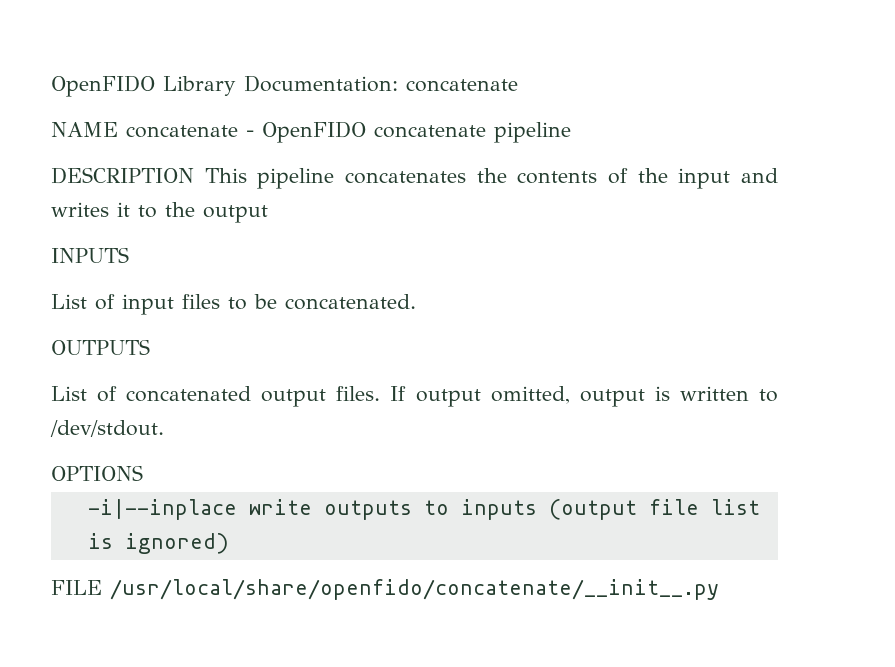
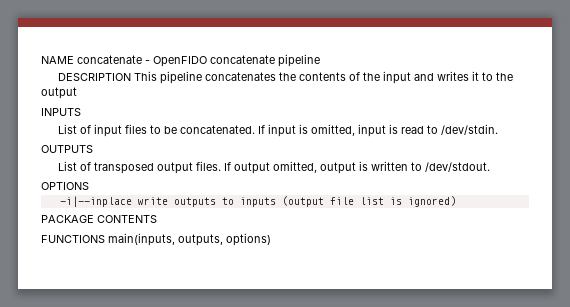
[51,75,518,97] OpenFIDO Library Documentation: concatenate // -> (41, 60) none
(416, 302) none -> [258,124,499,137] If input is omitted, input is read to /dev/stdin.
[126,386,252,402] concatenated -> [94,162,155,174] transposed
[51,579,719,600] FILE /usr/local/share/openfido/concatenate/__init__.py -> [41,215,157,223] [41,233,271,246] PACKAGE CONTENTS // FUNCTIONS main(inputs, outputs, options)

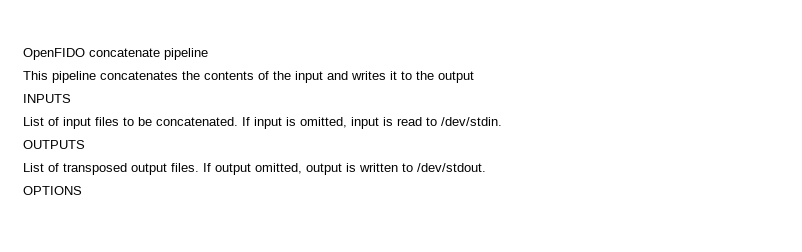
[41,55,150,64] NAME concatenate - -> (23, 54) none
[58,73,132,81] DESCRIPTION -> (208, 54) none
[59,196,456,207] [41,215,157,223] [41,233,271,246] // -i|--inplace write outputs to inputs (output file list is ignored) // PACKAGE CONTENTS // FUNCTIONS main(inputs, outputs, options) -> (82, 190) none

